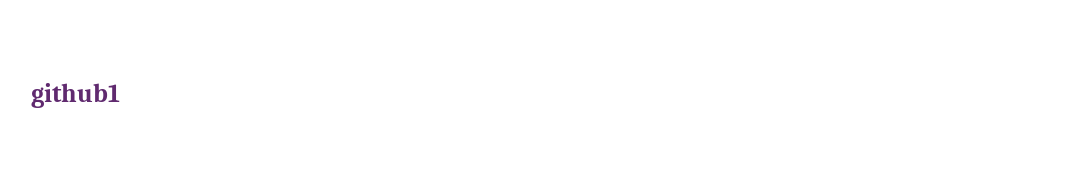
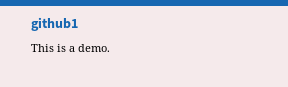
(120, 95) none -> [31,44,110,52] // This is a demo.

